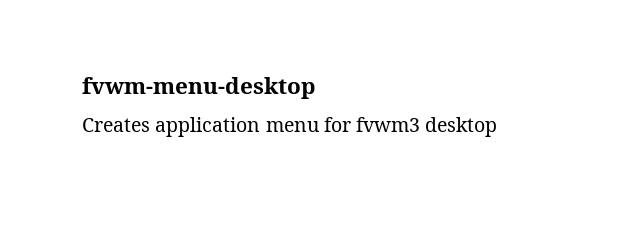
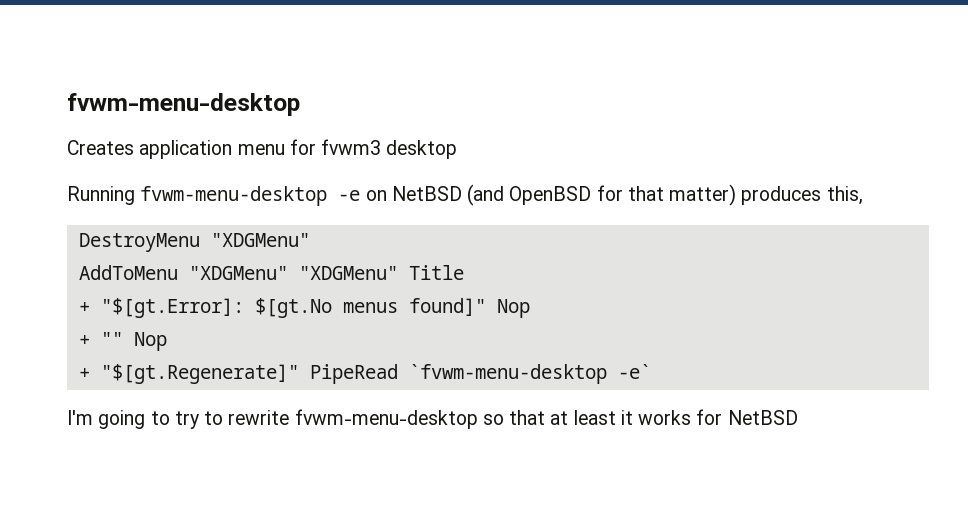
(498, 127) none -> [67,184,863,206] [78,233,310,252] [78,265,464,280] [78,298,530,318] [78,332,167,351] [78,364,651,384] [67,409,798,429] // Running fvwm-menu-desktop -e on NetBSD (and OpenBSD for that matter) produces this, // DestroyMenu "XDGMenu" // AddToMenu "XDGMenu" "XDGMenu" Title // + "$[gt.Error]: $[gt.No menus found]" Nop // + "" Nop // + "$[gt.Regenerate]" PipeRead `fvwm-menu-desktop -e` // I'm going to try to rewrite fvwm-menu-desktop so that at least it works for NetBSD

